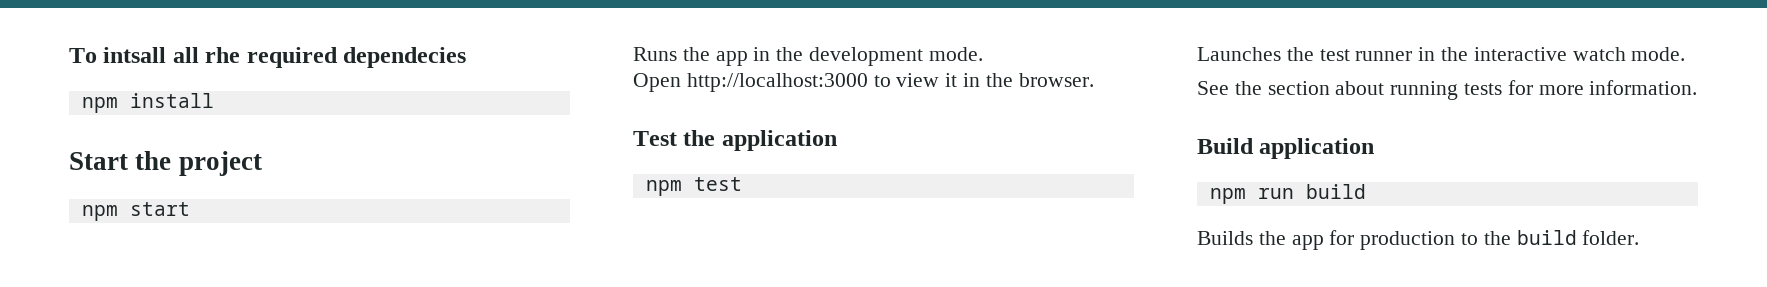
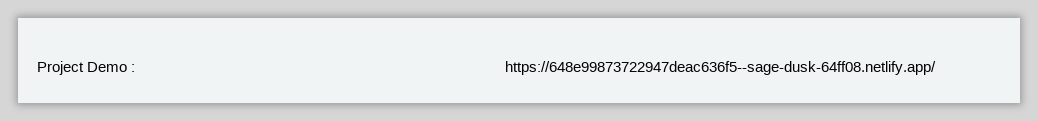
[69,47,467,68] [81,93,214,113] [69,151,262,176] [81,202,190,221] [633,47,983,66] [633,73,1094,92] [633,130,837,151] [645,177,742,196] [1197,47,1686,61] [1197,80,1698,100] [1197,138,1375,159] [1209,184,1366,204] [1197,230,1640,250] To intsall all rhe required dependecies // npm install // Start the project // npm start // Runs the app in the development mode. // Open http://localhost:3000 to view it in the browser. // Test the application // npm test // Launches the test runner in the interactive watch mode. // See the section about running tests for more information. // Build application // npm run build // Builds the app for production to the build folder. -> [37,61,936,75] Project Demo : https://648e99873722947deac636f5--sage-dusk-64ff08.netlify.app/

